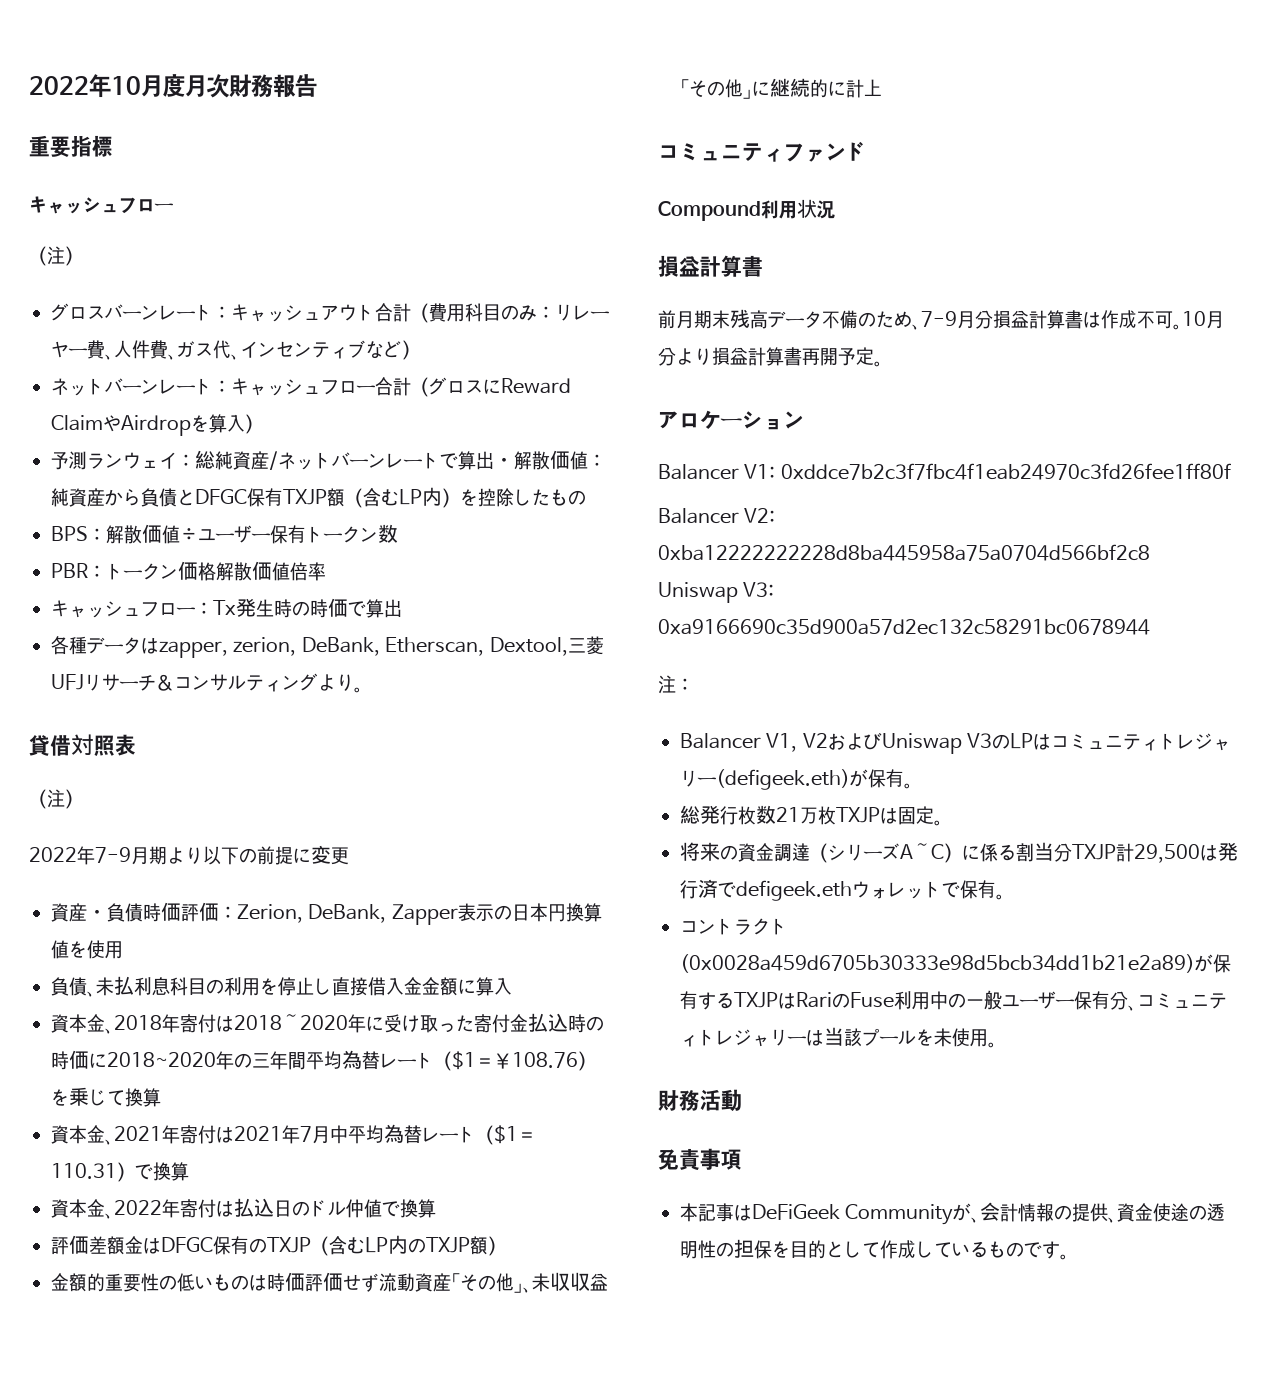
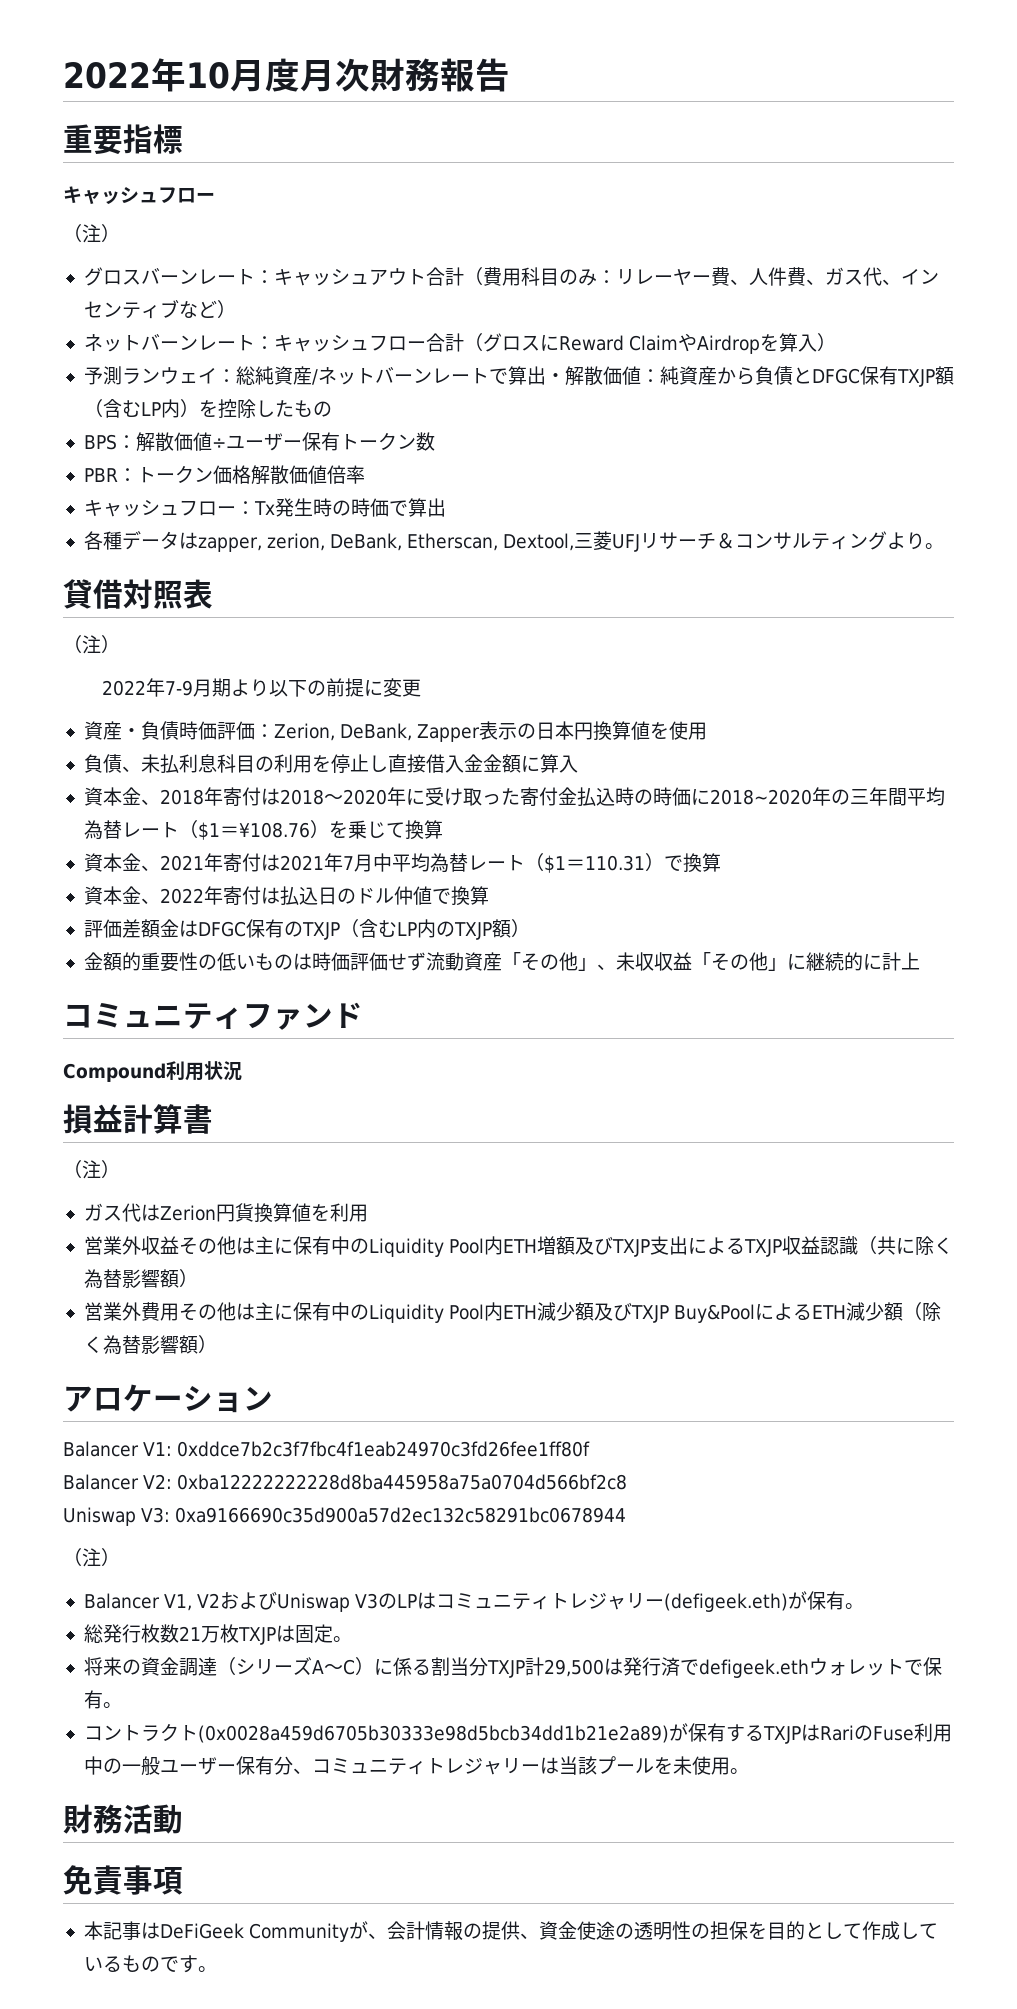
[658,309,1224,330] [658,347,883,367] 前月期末残高データ不備のため、7-9月分損益計算書は作成不可。10月分より損益計算書再開予定。 -> [63,1160,120,1179] [83,1203,368,1223] [83,1236,954,1257] [83,1269,198,1289] [83,1302,942,1323] [83,1335,217,1355] （注） // ガス代はZerion円貨換算値を利用 // 営業外収益その他は主に保有中のLiquidity Pool内ETH増額及びTXJP支出によるTXJP収益認識（共に除く為替影響額） // 営業外費用その他は主に保有中のLiquidity Pool内ETH減少額及びTXJP Buy&PoolによるETH減少額（除く為替影響額）
[658,675,694,694] 注： -> [63,1548,120,1567] （注）

